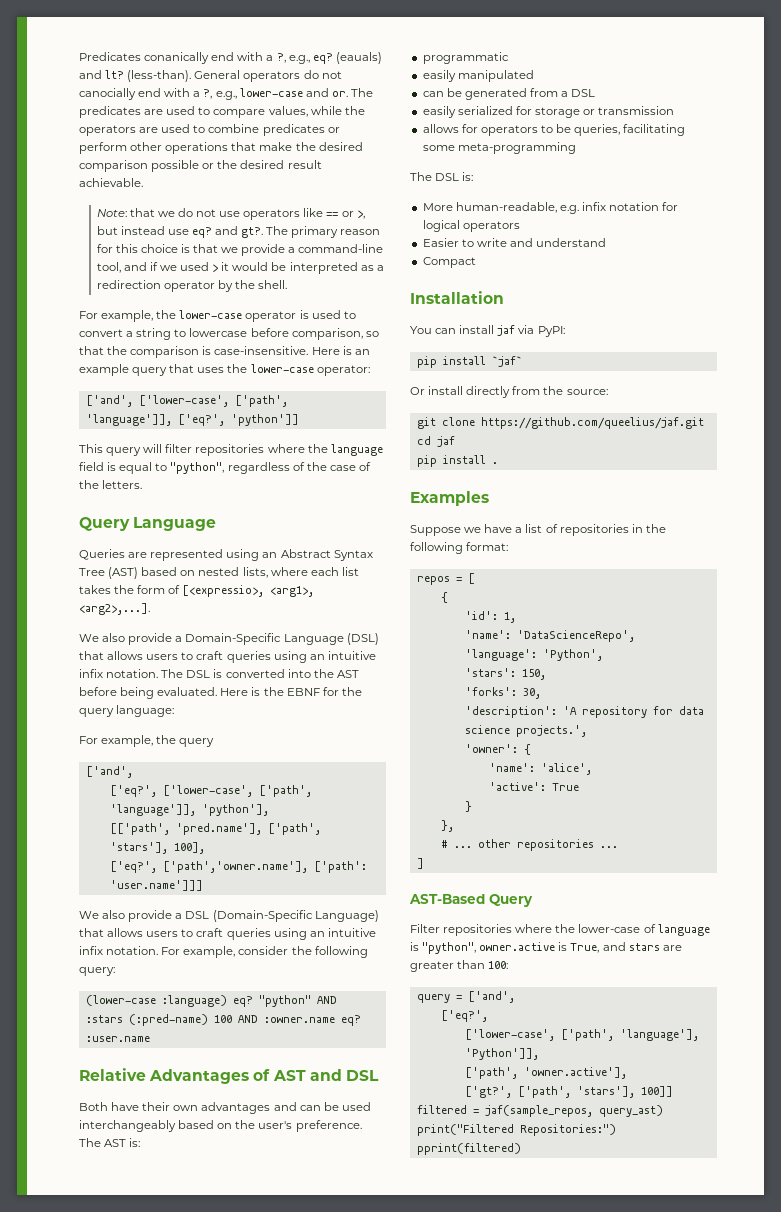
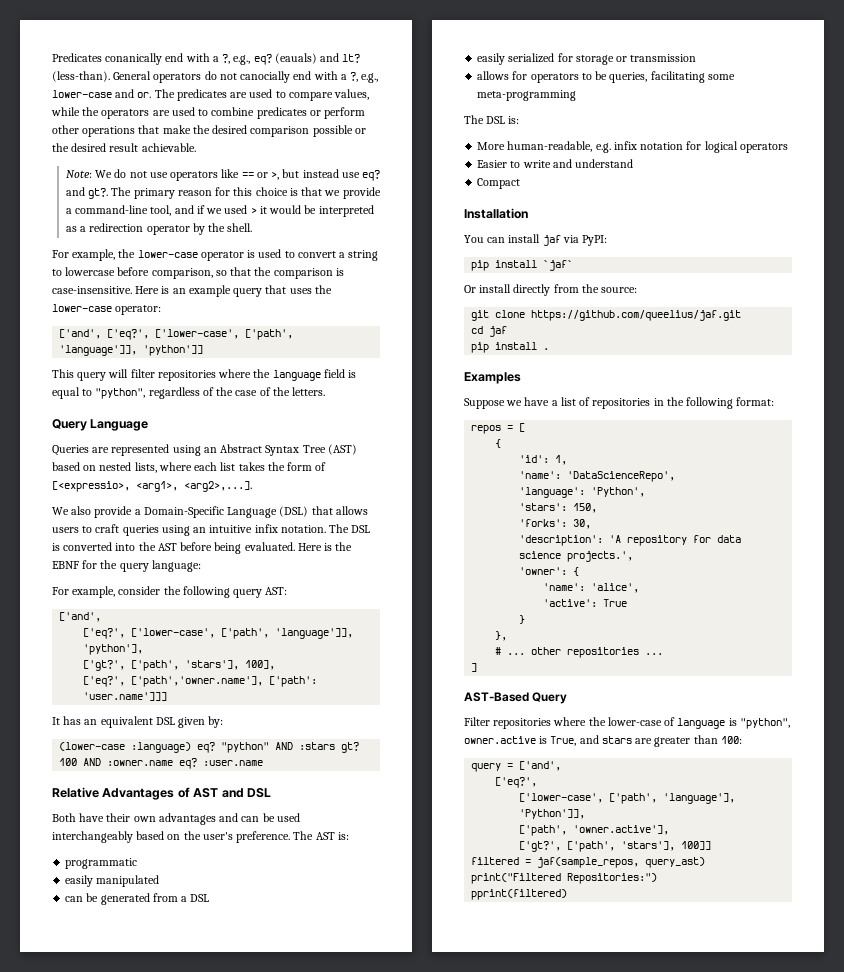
[129,208,175,217] that we -> [95,170,113,178] We
[138,395,288,407] [85,414,225,426] ['lower-case', ['path', 'language']], ['eq?', -> [107,329,294,340] [59,345,138,356] ['eq?', ['lower-case', ['path', 'language']],
[156,735,215,747] the query -> [118,586,288,598] consider the following query AST:
[109,823,262,835] [['path', 'pred.name'], -> [83,660,126,671] ['gt?',
[79,910,379,922] [79,928,376,940] [79,946,368,958] [79,967,115,976] We also provide a DSL (Domain-Specific Language) that allows users to craft queries using an intuitive infix notation. For example, consider the following query: -> [52,716,224,728] It has an equivalent DSL given by:
[128,1014,208,1026] (:pred-name) -> [341,742,360,753] gt?

